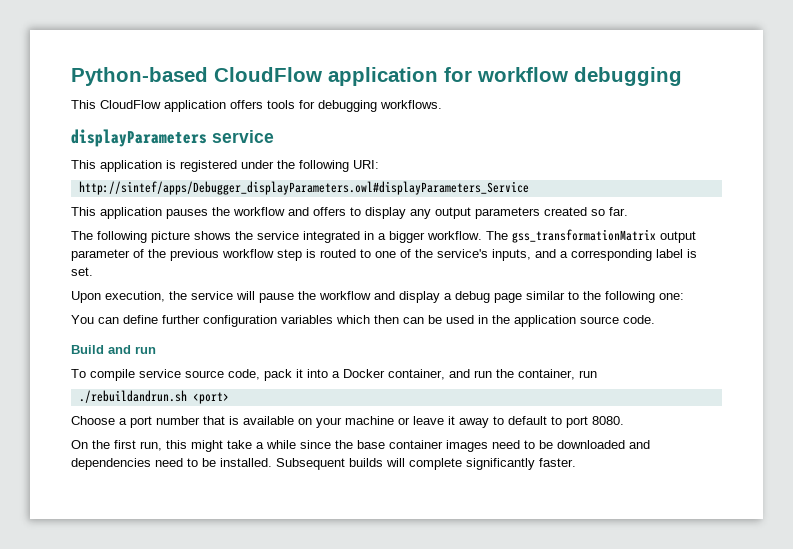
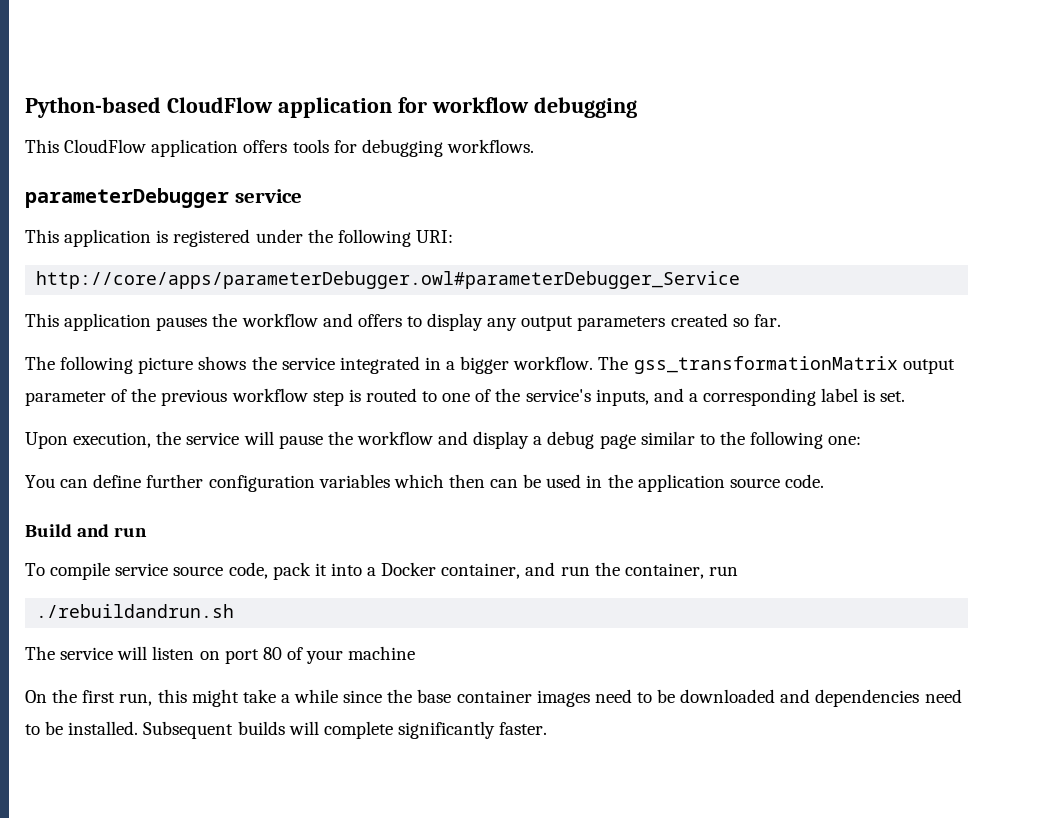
[71,129,207,147] displayParameters -> [25,188,229,208] parameterDebugger
[78,181,529,195] http://sintef/apps/Debugger_displayParameters.owl#displayParameters_Service -> [36,271,741,289] http://core/apps/parameterDebugger.owl#parameterDebugger_Service
[192,392,229,404] [71,416,624,428] <port> // Choose a port number that is available on your machine or leave it away to default to port 8080. -> [25,646,416,664] // The service will listen on port 80 of your machine

